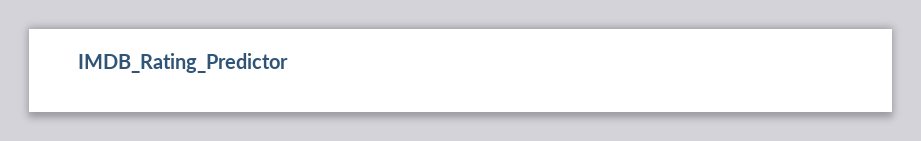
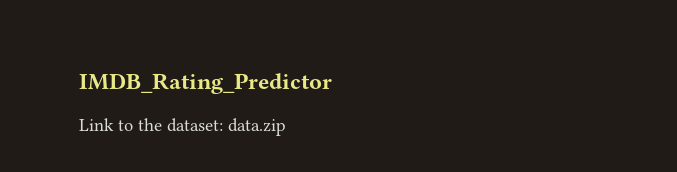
(288, 63) none -> [79,118,286,136] // Link to the dataset: data.zip

